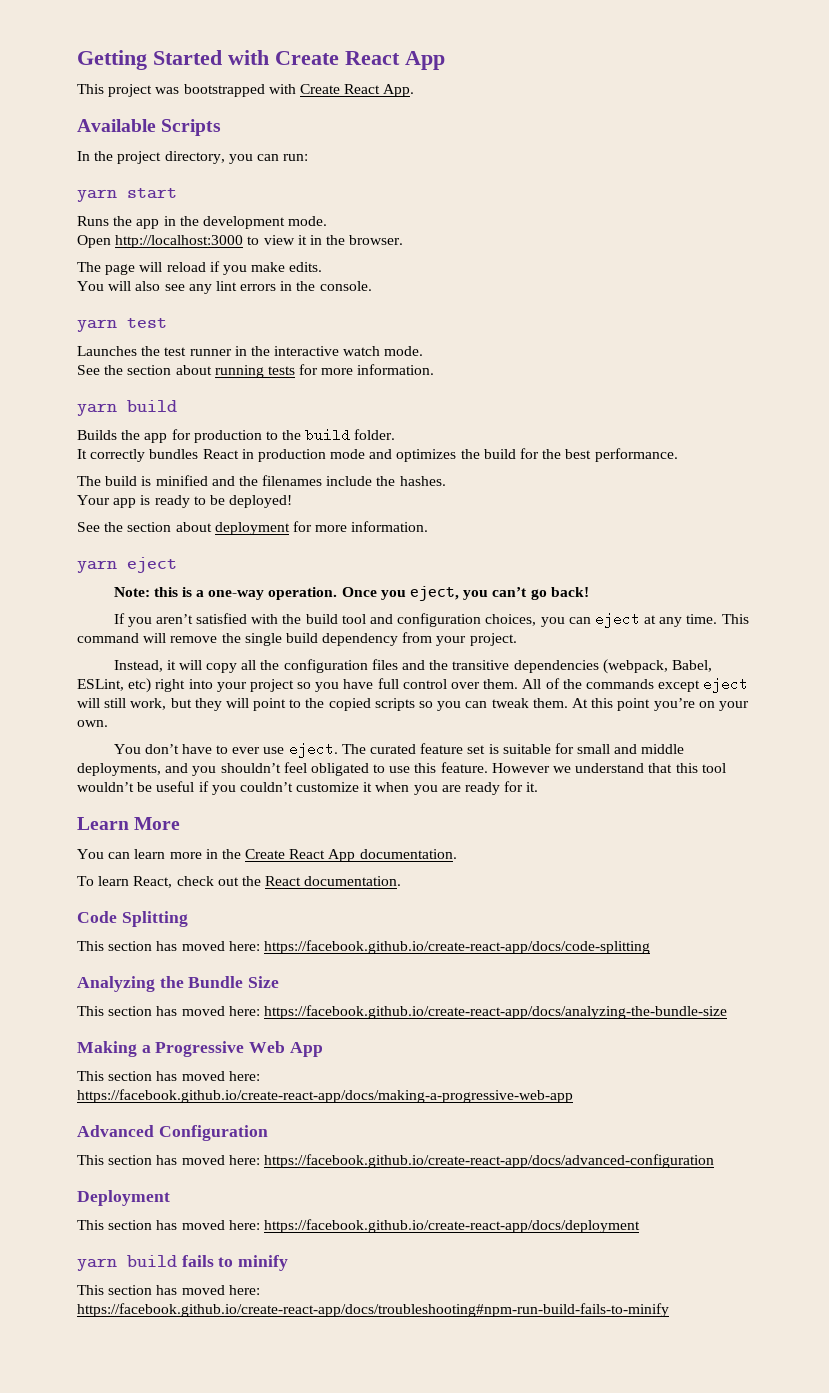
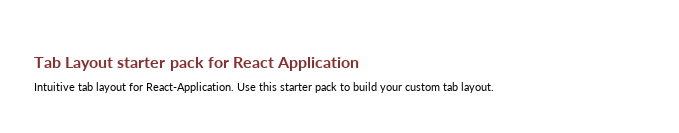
[77,50,445,70] [77,84,415,97] [77,119,222,136] [77,151,309,164] [77,188,177,202] [77,216,328,229] [77,235,404,248] [77,261,323,275] [77,281,372,294] [77,318,167,332] [77,346,424,356] [77,364,435,378] [77,400,177,416] [77,428,396,443] [77,448,678,462] [77,475,446,486] [77,495,293,508] [77,521,429,535] [77,557,177,573] [113,586,589,601] [113,612,749,628] [77,632,517,646] [113,659,712,674] [77,677,749,693] [77,698,749,711] [77,720,108,727] [113,742,685,758] [77,762,726,776] [77,781,539,795] [77,817,181,830] [77,849,457,862] [77,876,402,888] [77,911,188,927] [77,940,650,954] [77,976,280,992] [77,1005,727,1019] [77,1041,323,1057] [77,1071,260,1081] [77,1089,573,1103] [77,1125,268,1141] [77,1154,714,1168] [77,1190,170,1206] [77,1219,640,1233] [77,1255,289,1271] [77,1285,260,1295] [77,1303,669,1317] Getting Started with Create React App // This project was bootstrapped with Create React App. // Available Scripts // In the project directory, you can run: // yarn start // Runs the app in the development mode. // Open http://localhost:3000 to view it in the browser. // The page will reload if you make edits. // You will also see any lint errors in the console. // yarn test // Launches the test runner in the interactive watch mode. // See the section about running tests for more information. // yarn build // Builds the app for production to the build folder. // It correctly bundles React in production mode and optimizes the build for the best performance. // The build is minified and the filenames include the hashes. // Your app is ready to be deployed! // See the section about deployment for more information. // yarn eject // Note: this is a one-way operation. Once you eject, you can’t go back! // If you aren’t satisfied with the build tool and configuration choices, you can eject at any time. This command will remove the single build dependency from your project. // Instead, it will copy all the configuration files and the transitive dependencies (webpack, Babel, ESLint, etc) right into your project so you have full control over them. All of the commands except eject will still work, but they will point to the copied scripts so you can tweak them. At this point you’re on your own. // You don’t have to ever use eject. The curated feature set is suitable for small and middle deployments, and you shouldn’t feel obligated to use this feature. However we understand that this tool wouldn’t be useful if you couldn’t customize it when you are ready for it. // Learn More // You can learn more in the Create React App documentation. // To learn React, check out the React documentation. // Code Splitting // This section has moved here: https://facebook.github.io/create-react-app/docs/code-splitting // Analyzing the Bundle Size // This section has moved here: https://facebook.github.io/create-react-app/docs/analyzing-the-bundle-size // Making a Progressive Web App // This section has moved here: https://facebook.github.io/create-react-app/docs/making-a-progressive-web-app // Advanced Configuration // This section has moved here: https://facebook.github.io/create-react-app/docs/advanced-configuration // Deployment // This section has moved here: https://facebook.github.io/create-react-app/docs/deployment // yarn build fails to minify // This section has moved here: https://facebook.github.io/create-react-app/docs/troubleshooting#npm-run-build-fails-to-minify -> [34,57,360,71] [34,82,494,93] Tab Layout starter pack for React Application // Intuitive tab layout for React-Application. Use this starter pack to build your custom tab layout.

